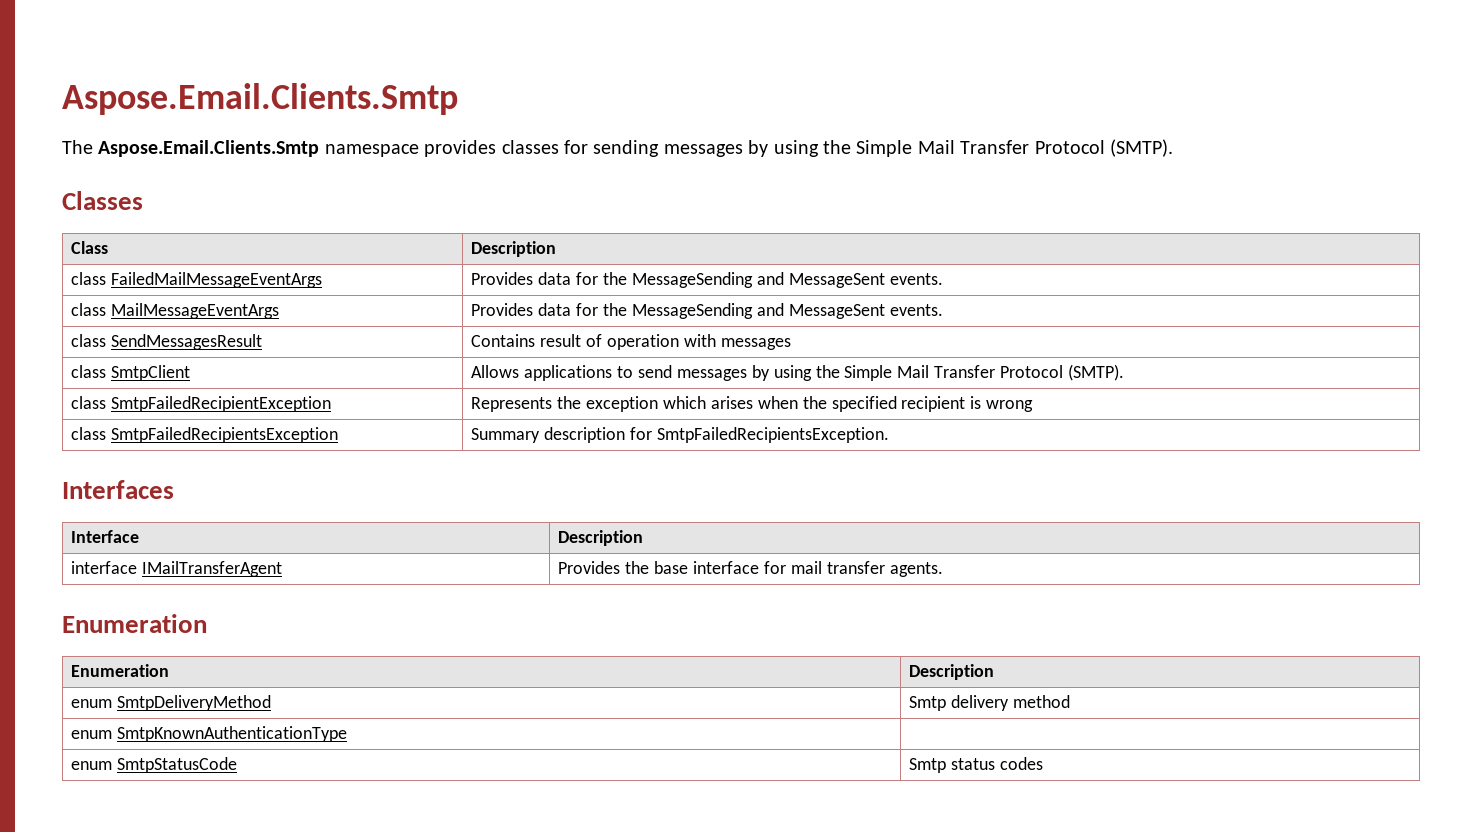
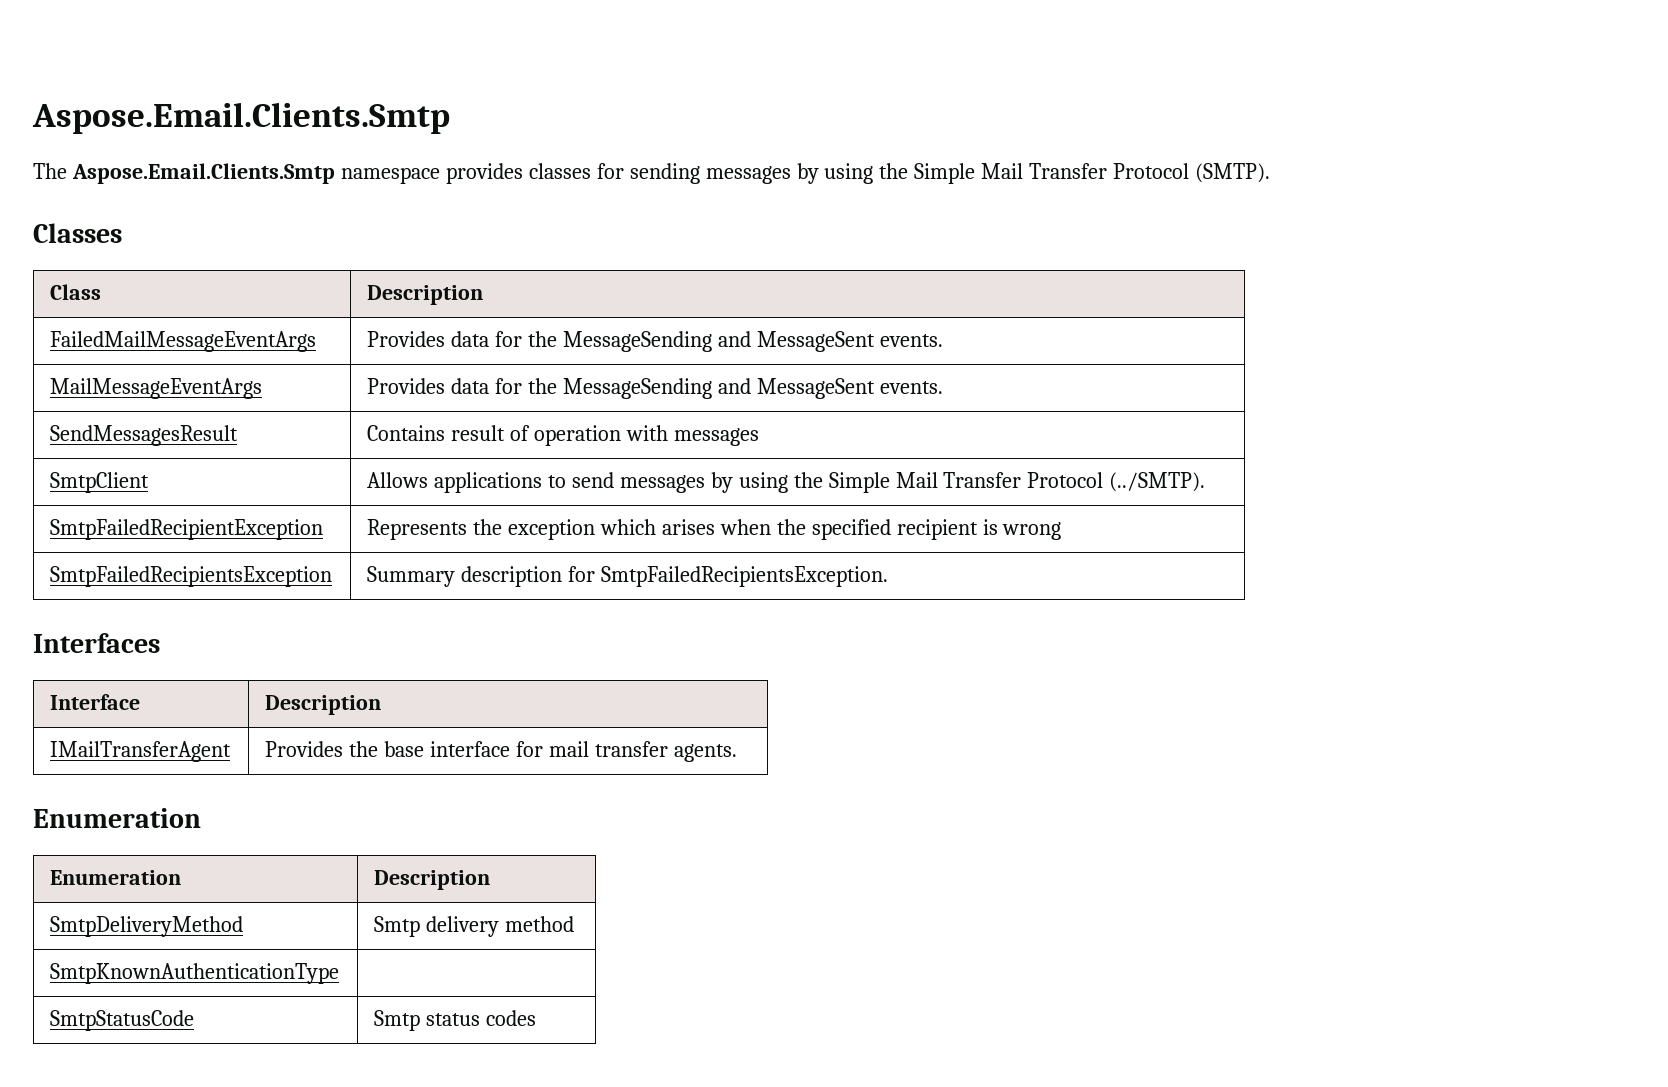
[71,272,107,285] class -> (484, 295) none
[71,303,107,316] class -> (943, 340) none
[71,334,107,347] class -> (943, 387) none
[71,365,107,378] class -> (759, 437) none
[1067,364,1124,381] [71,396,107,409] (SMTP). // class -> [1109,472,1206,492] (../SMTP). //
[71,427,107,440] class -> (1062, 531) none
[71,561,138,574] interface -> (382, 705) none
[71,699,113,708] enum -> (491, 880) none
[71,730,113,739] enum -> (574, 924) none
[71,761,113,770] enum -> (340, 973) none

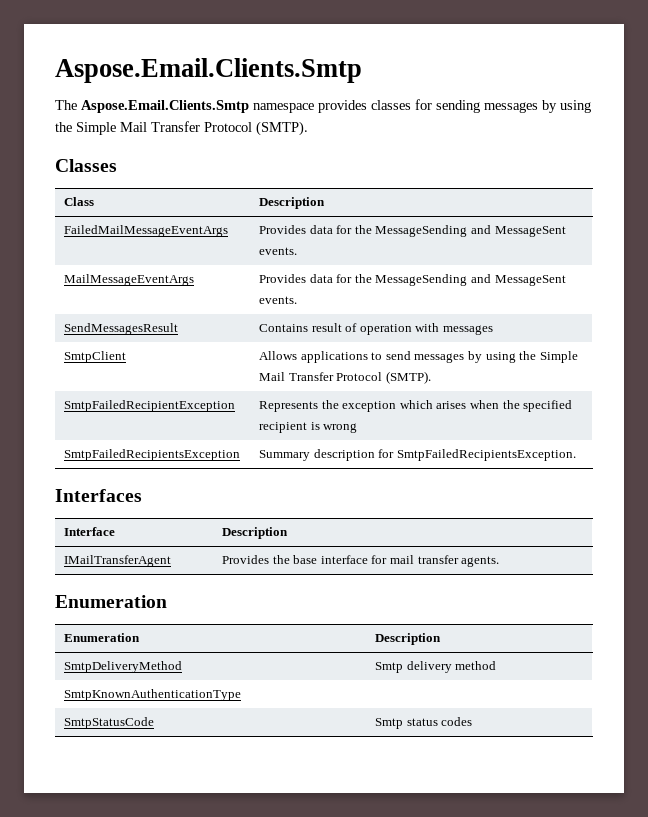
[1109,472,1206,492] (../SMTP). -> [385,371,431,384] (SMTP).

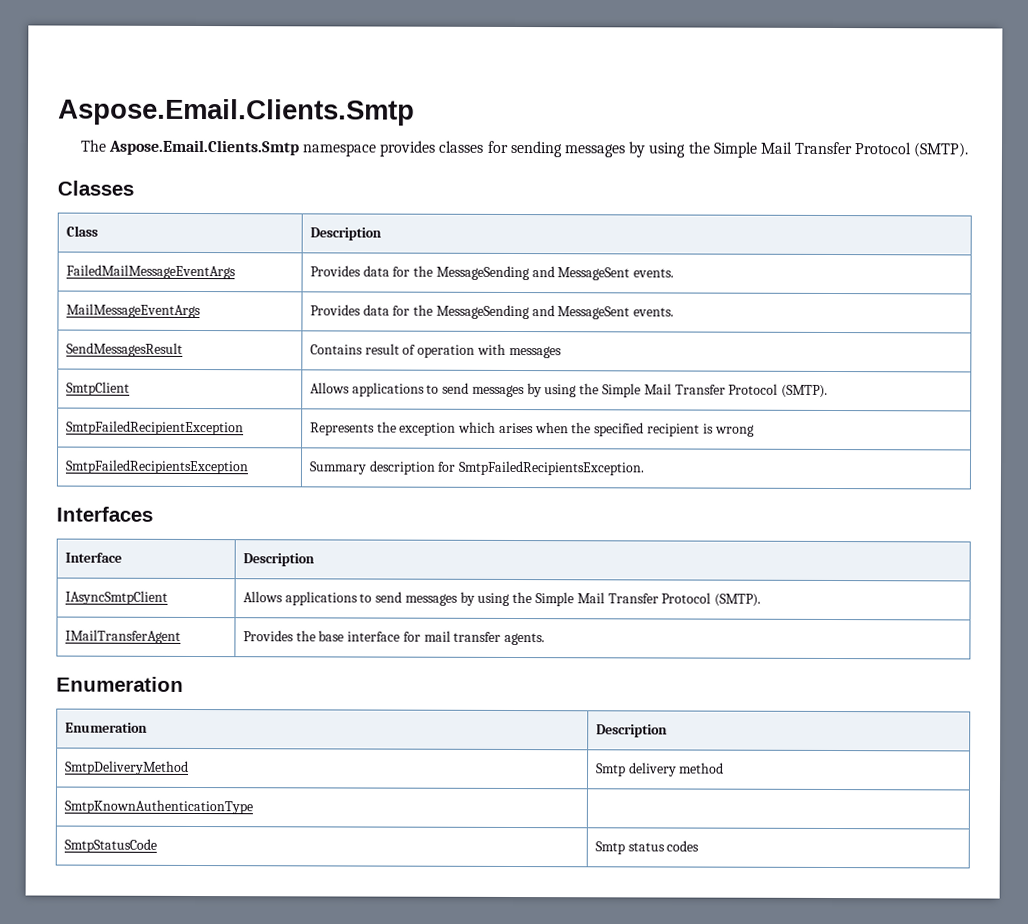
(289, 533) none -> [64,590,168,605] [242,591,762,607] // IAsyncSmtpClient | Allows applications to send messages by using the Simple Mail Transfer Protocol (SMTP).

